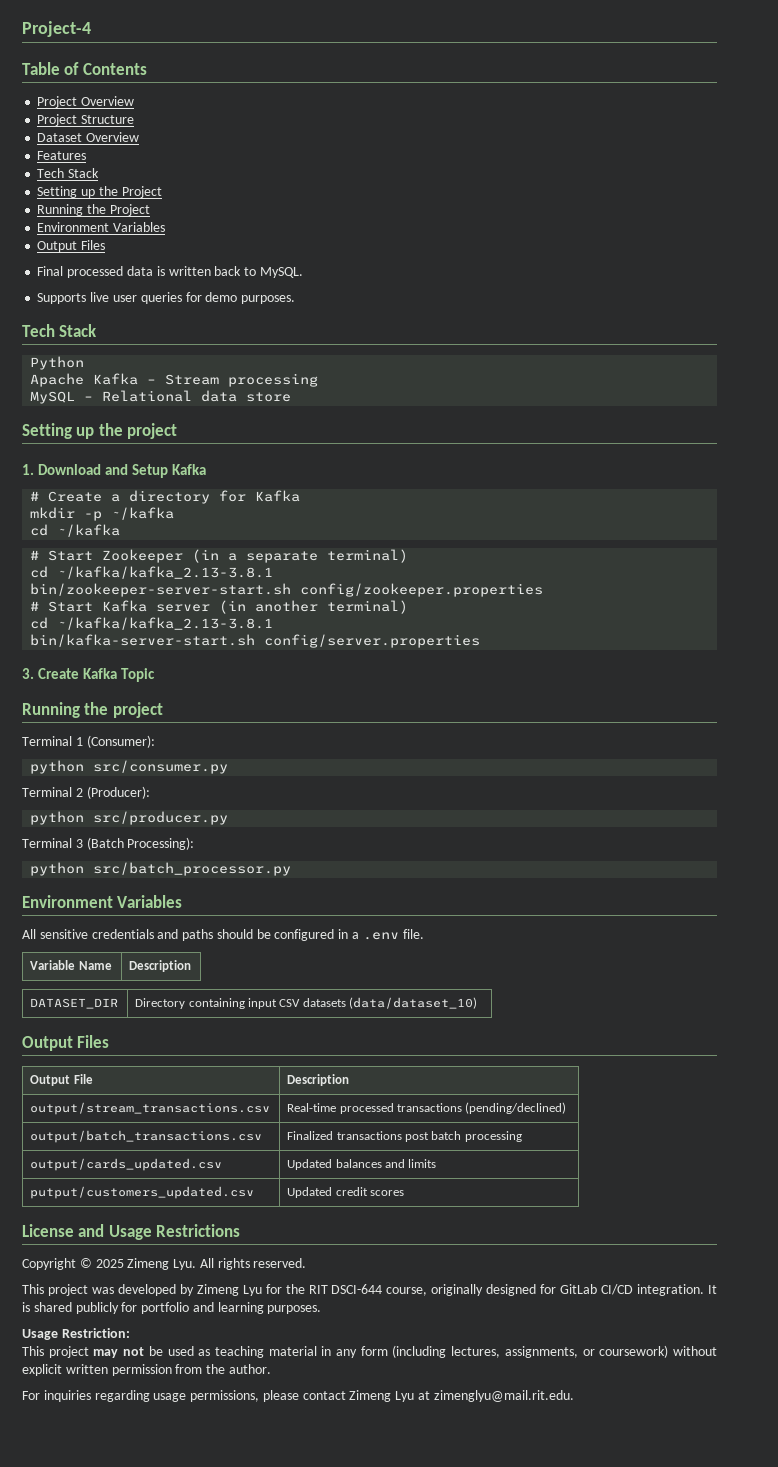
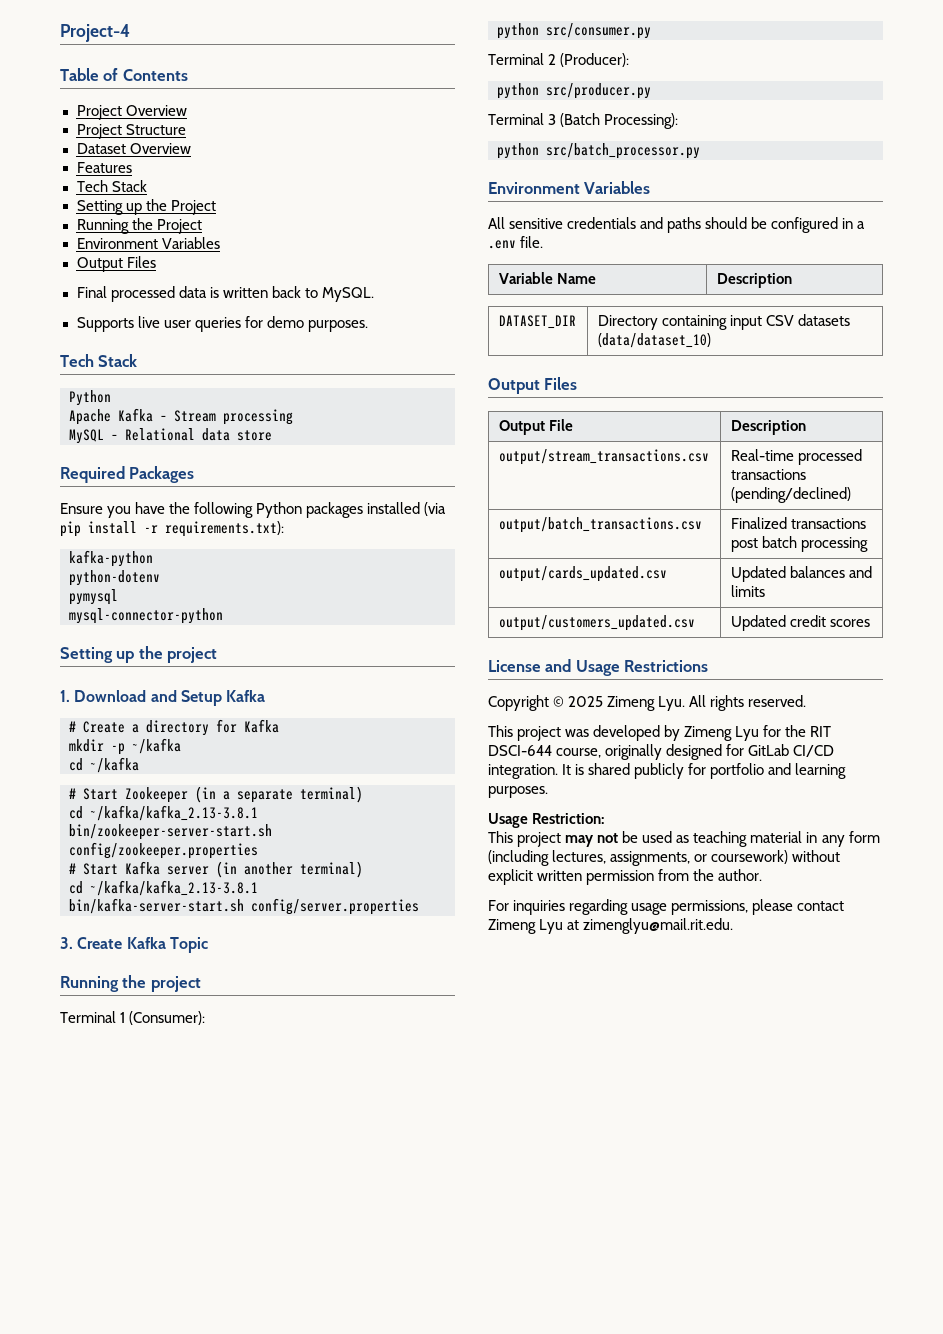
(292, 397) none -> [60,466,195,483] [60,502,447,518] [60,521,284,537] [69,550,153,567] [69,570,160,586] [69,589,118,605] [69,608,223,624] // Required Packages // Ensure you have the following Python packages installed (via pip install -r requirements.txt): // kafka-python // python-dotenv // pymysql // mysql-connector-python
[30,1186,255,1199] putput/customers_updated.csv -> [498,615,695,631] output/customers_updated.csv

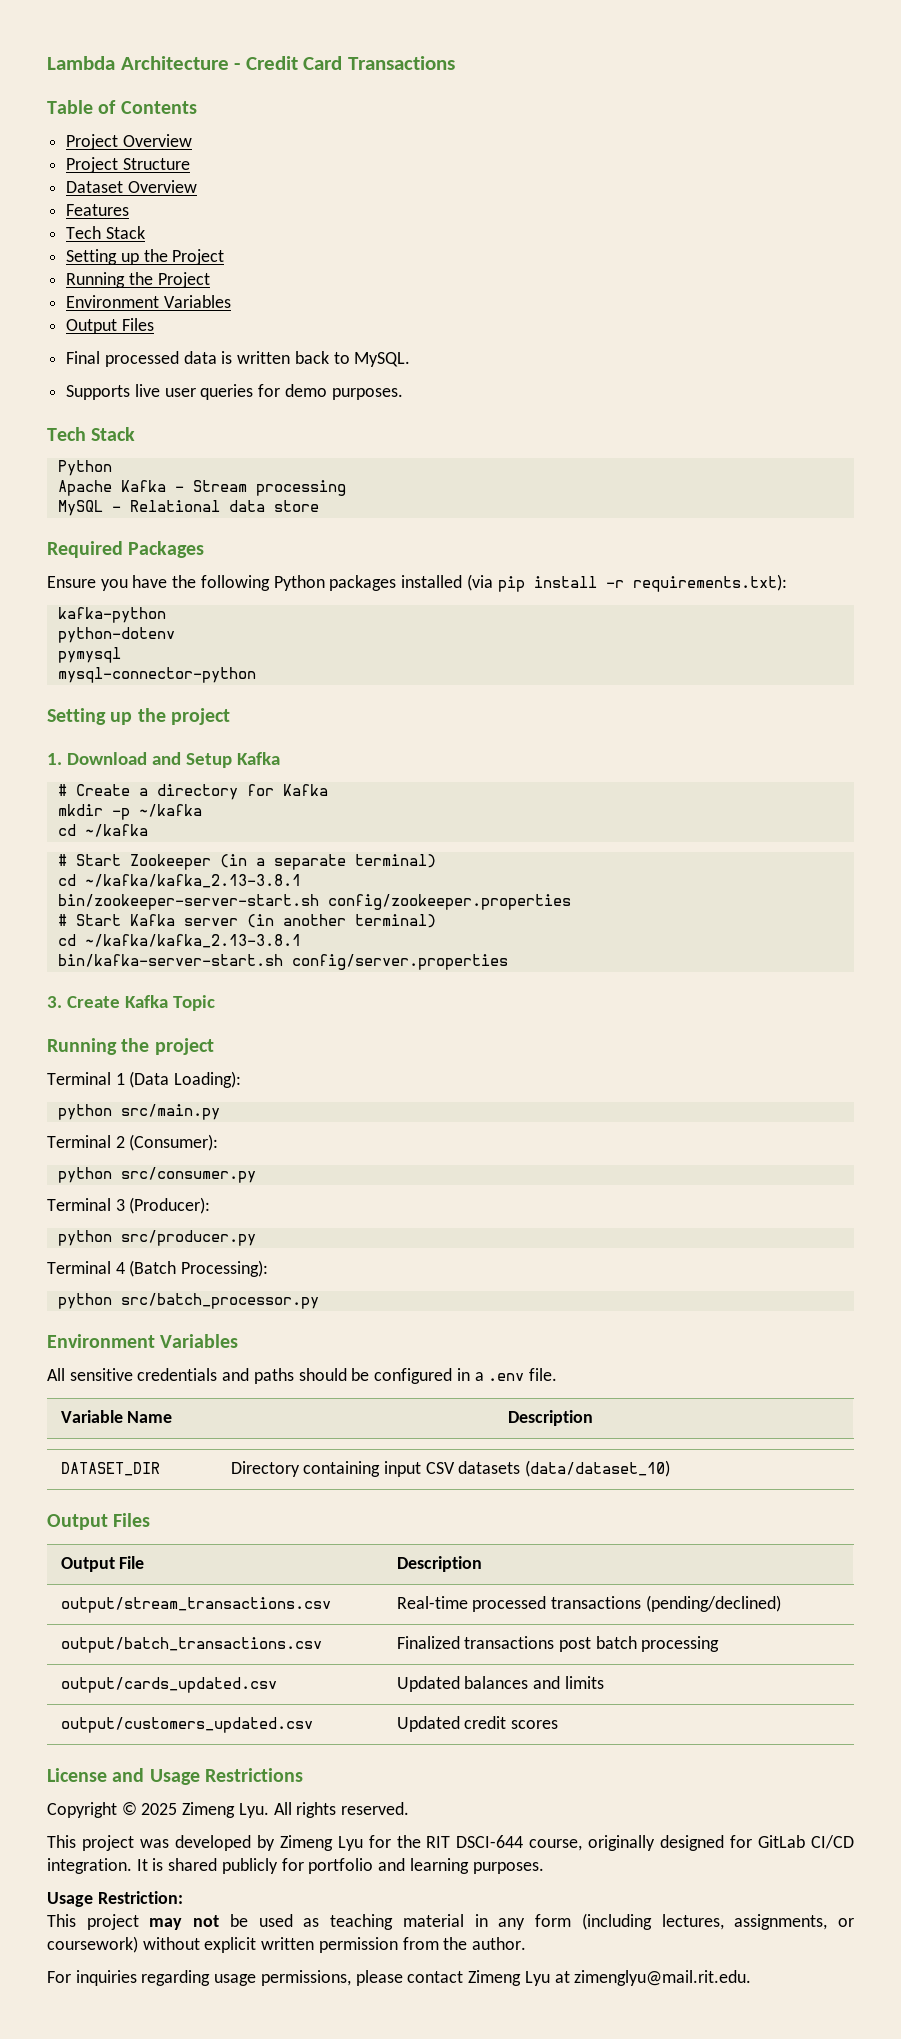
[60,24,130,42] Project-4 -> [47,56,455,70] Lambda Architecture - Credit Card Transactions
(126, 1017) none -> [129,1071,242,1088] [57,1104,220,1120] [47,1135,125,1148] (Data Loading): // python src/main.py // Terminal 2
[548,54,557,65] 2 -> [115,1199,125,1211] 3
[548,114,557,125] 3 -> [115,1262,125,1274] 4

